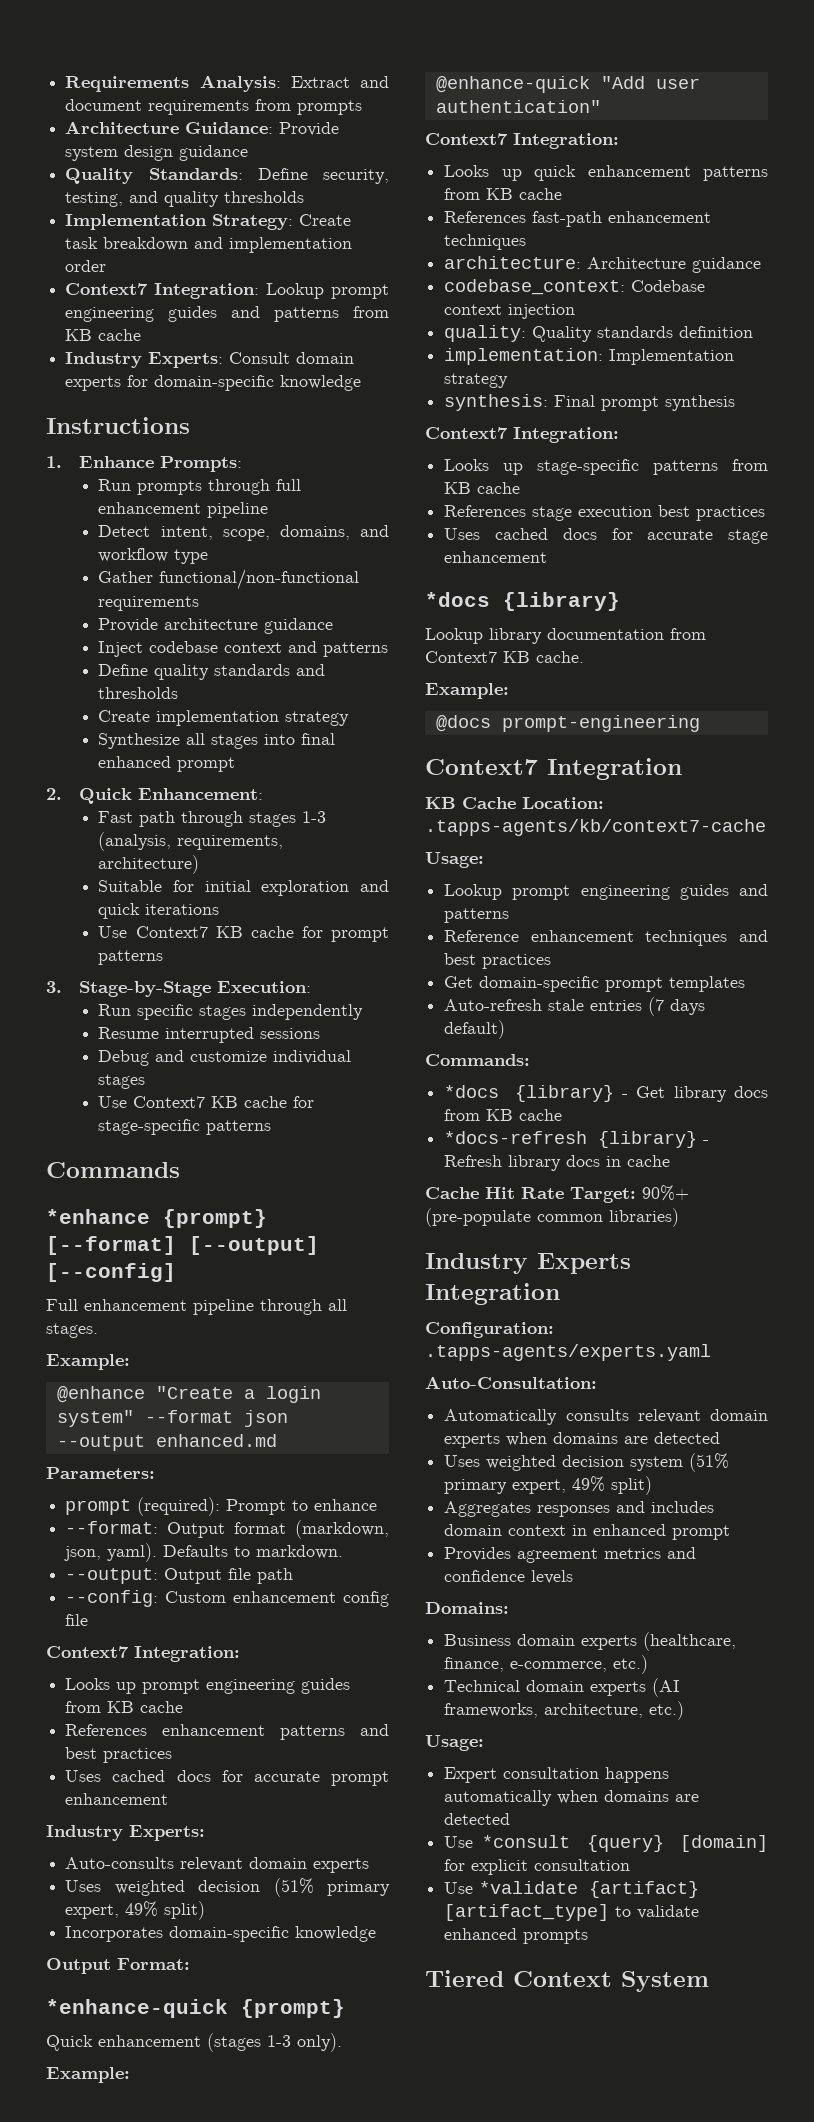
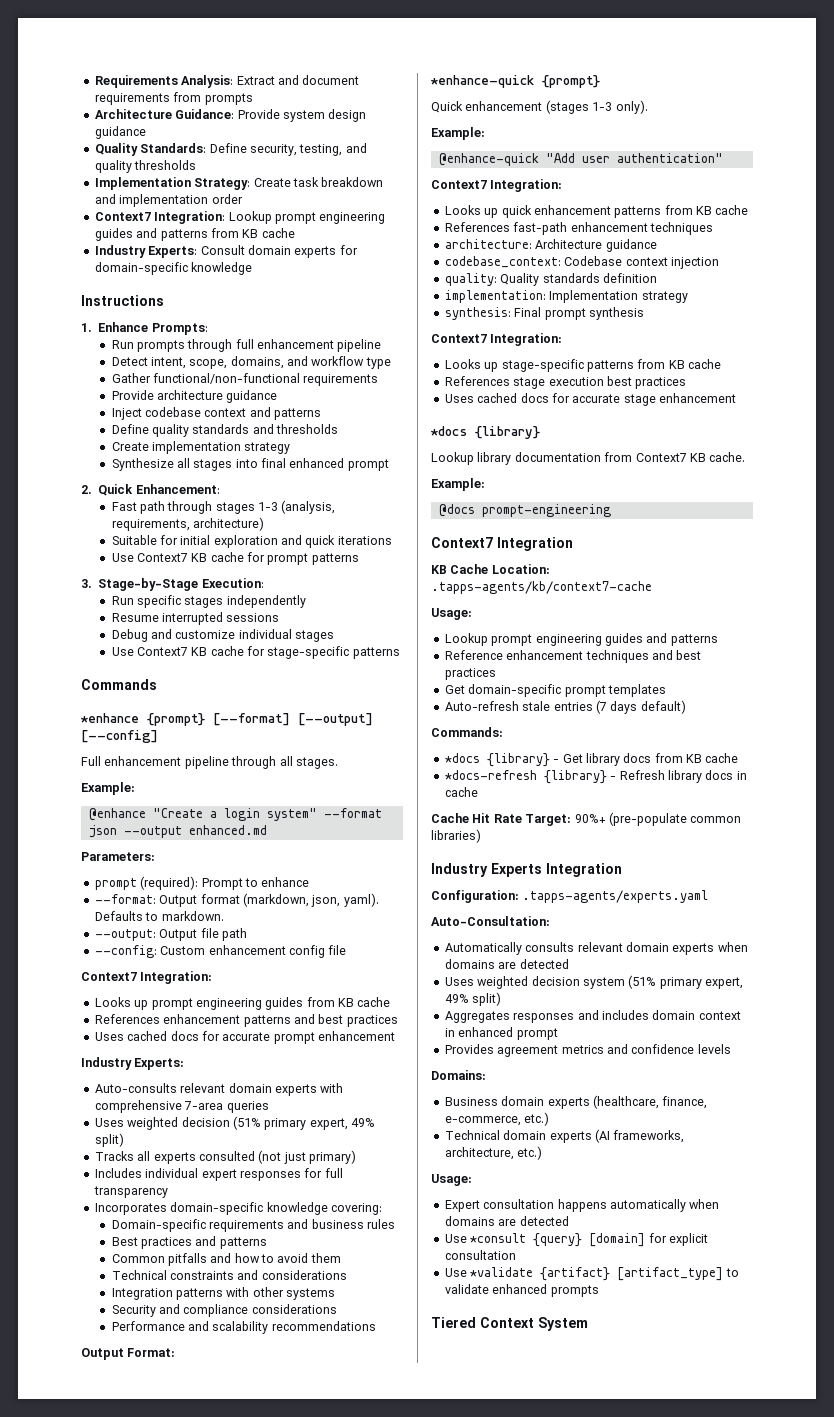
(370, 1865) none -> [320,1083,344,1093] [94,1100,269,1113] with comprehensive 7-area queries
[65,1926,377,1942] Incorporates domain-specific knowledge -> [94,1150,356,1164] [94,1168,343,1181] [93,1186,168,1198] [94,1202,382,1215] [111,1219,396,1232] [111,1236,267,1249] [111,1253,341,1266] [111,1270,347,1280] [111,1287,336,1300] [111,1304,337,1317] [111,1321,376,1334] Tracks all experts consulted (not just primary) // Includes individual expert responses for full transparency // Incorporates domain-specific knowledge covering: // Domain-specific requirements and business rules // Best practices and patterns // Common pitfalls and how to avoid them // Technical constraints and considerations // Integration patterns with other systems // Security and compliance considerations // Performance and scalability recommendations

